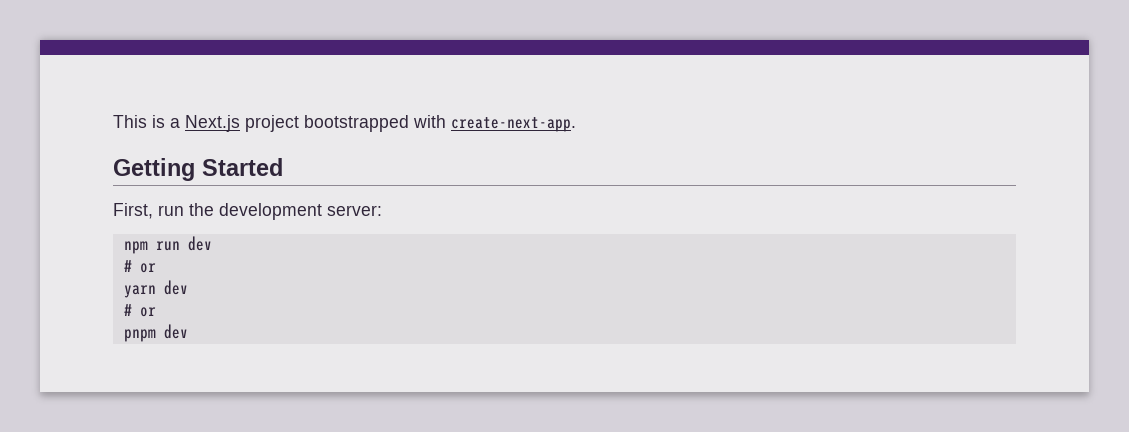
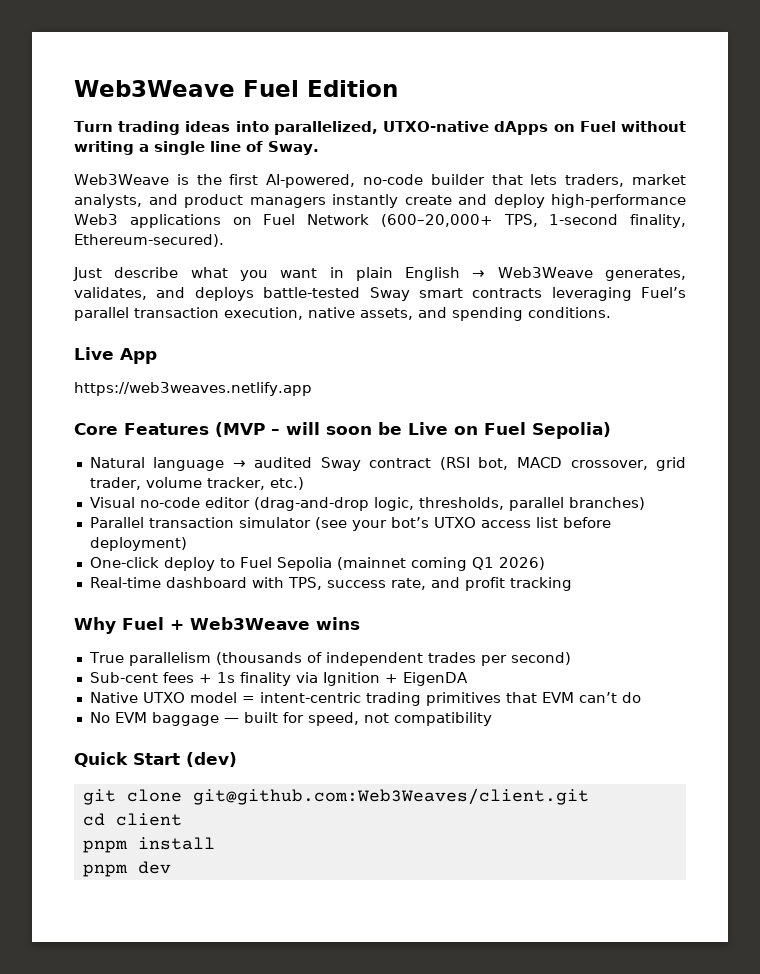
[113,115,576,132] [113,158,283,181] [113,203,382,220] [123,236,212,254] [123,260,156,273] [123,280,188,298] [123,304,156,317] This is a Next.js project bootstrapped with create-next-app. // Getting Started // First, run the development server: // npm run dev // # or // yarn dev // # or -> [74,80,398,97] [74,121,686,135] [74,141,319,155] [74,174,686,188] [74,194,686,208] [74,214,686,228] [74,234,224,247] [73,267,686,281] [74,287,686,301] [74,307,611,321] [74,347,157,364] [74,382,312,396] [74,422,611,439] [89,457,686,471] [89,477,304,490] [89,497,645,511] [89,517,611,531] [89,537,187,551] [89,557,545,571] [89,577,572,591] [74,617,360,634] [88,652,571,666] [89,672,468,686] [89,692,641,706] [89,712,492,726] [74,752,237,767] [82,788,589,805] [82,813,182,826] [82,837,215,853] Web3Weave Fuel Edition // Turn trading ideas into parallelized, UTXO-native dApps on Fuel without writing a single line of Sway. // Web3Weave is the first AI-powered, no-code builder that lets traders, market analysts, and product managers instantly create and deploy high-performance Web3 applications on Fuel Network (600–20,000+ TPS, 1-second finality, Ethereum-secured). // Just describe what you want in plain English → Web3Weave generates, validates, and deploys battle-tested Sway smart contracts leveraging Fuel’s parallel transaction execution, native assets, and spending conditions. // Live App // https://web3weaves.netlify.app // Core Features (MVP – will soon be Live on Fuel Sepolia) // Natural language → audited Sway contract (RSI bot, MACD crossover, grid trader, volume tracker, etc.) // Visual no-code editor (drag-and-drop logic, thresholds, parallel branches) // Parallel transaction simulator (see your bot’s UTXO access list before deployment) // One-click deploy to Fuel Sepolia (mainnet coming Q1 2026) // Real-time dashboard with TPS, success rate, and profit tracking // Why Fuel + Web3Weave wins // True parallelism (thousands of independent trades per second) // Sub-cent fees + 1s finality via Ignition + EigenDA // Native UTXO model = intent-centric trading primitives that EVM can’t do // No EVM baggage — built for speed, not compatibility // Quick Start (dev) // git clone git@github.com:Web3Weaves/client.git // cd client // pnpm install

